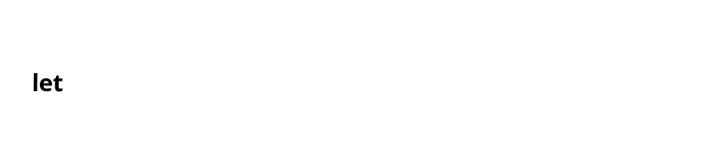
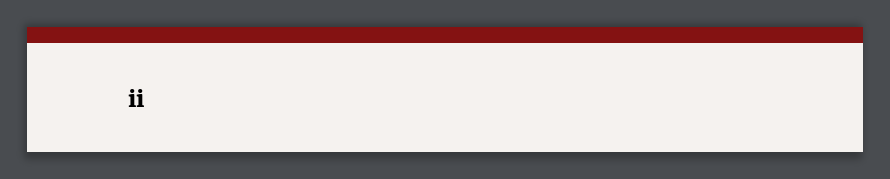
[31,73,63,92] let -> [128,89,144,107] ii

